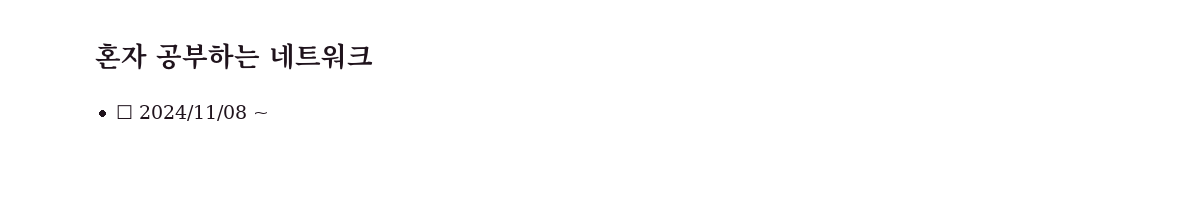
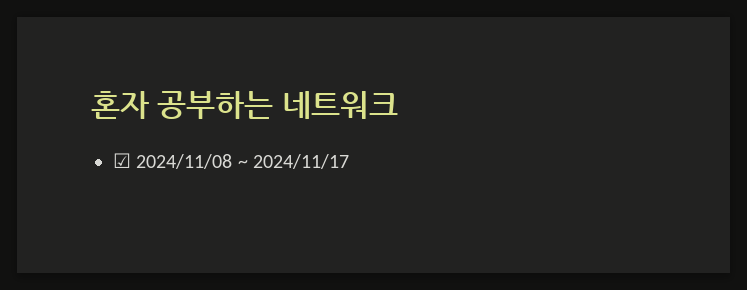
[115,105,133,119] ☐ -> [113,153,131,168] ☑
(269, 115) none -> [253,154,350,169] 2024/11/17

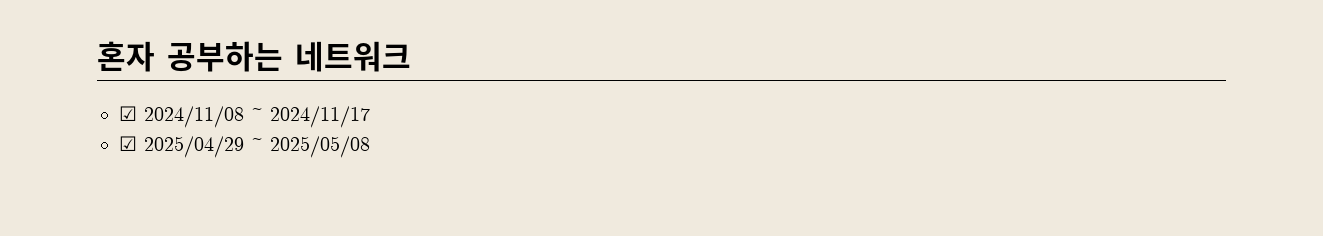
(350, 161) none -> [119,136,370,158] // ☑ 2025/04/29 ~ 2025/05/08

